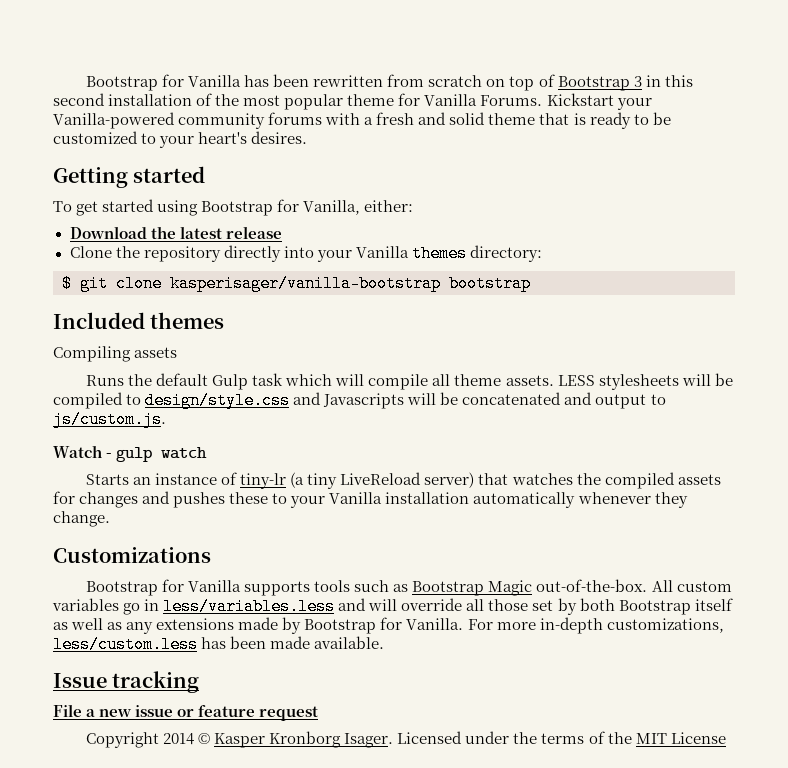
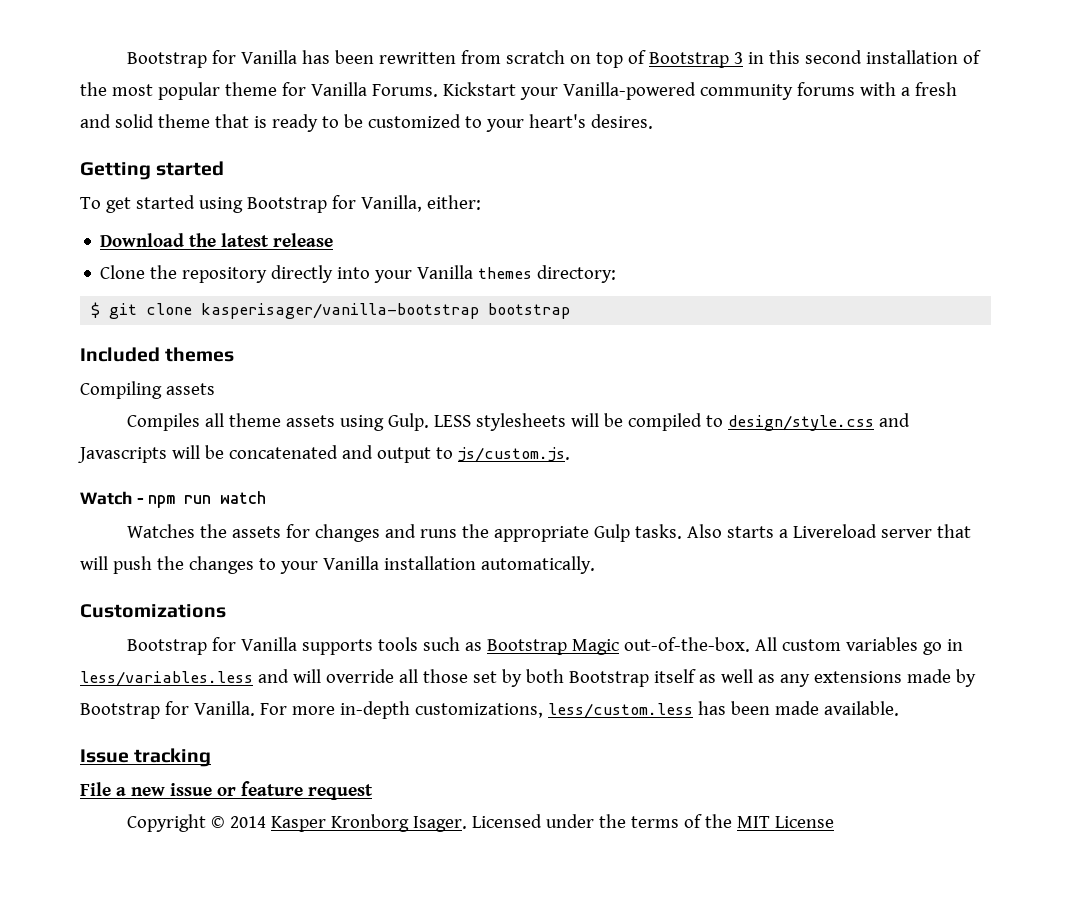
[86,373,554,390] Runs the default Gulp task which will compile all theme assets. -> [127,413,430,431] Compiles all theme assets using Gulp.
[116,447,153,462] gulp -> [148,495,212,508] npm run
[86,472,721,489] [53,491,688,508] [53,511,110,527] Starts an instance of tiny-lr (a tiny LiveReload server) that watches the compiled assets for changes and pushes these to your Vanilla installation automatically whenever they change. -> [127,524,972,542] [80,556,595,574] Watches the assets for changes and runs the appropriate Gulp tasks. Also starts a Livereload server that will push the changes to your Vanilla installation automatically.
[163,733,211,745] 2014 © -> [211,816,267,828] © 2014

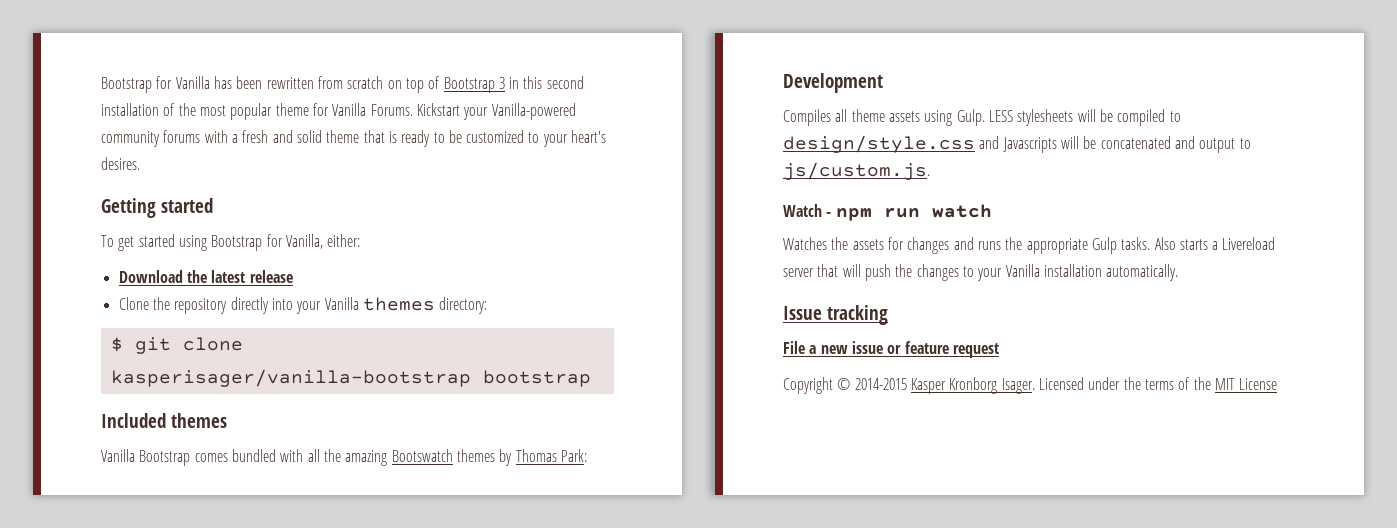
[80,381,215,399] Compiling assets -> [101,449,587,466] [783,73,883,93] Vanilla Bootstrap comes bundled with all the amazing Bootswatch themes by Thomas Park: // Development
[80,604,226,618] [127,637,964,655] [80,669,976,687] [80,701,899,719] // Customizations // Bootstrap for Vanilla supports tools such as Bootstrap Magic out-of-the-box. All custom variables go in less/variables.less and will override all those set by both Bootstrap itself as well as any extensions made by Bootstrap for Vanilla. For more in-depth customizations, less/custom.less has been made available. -> (1179, 272) none
[230,816,267,828] 2014 -> [854,378,907,390] 2014-2015

